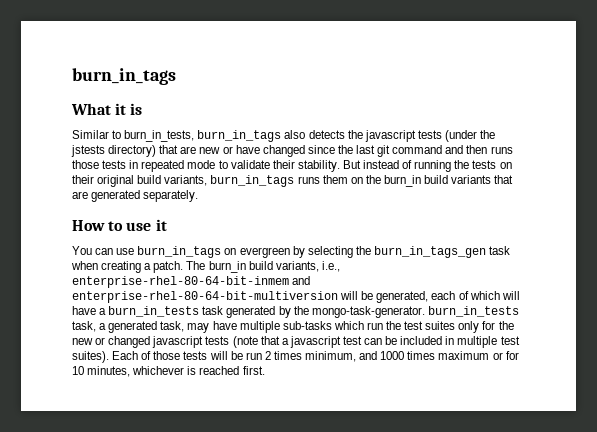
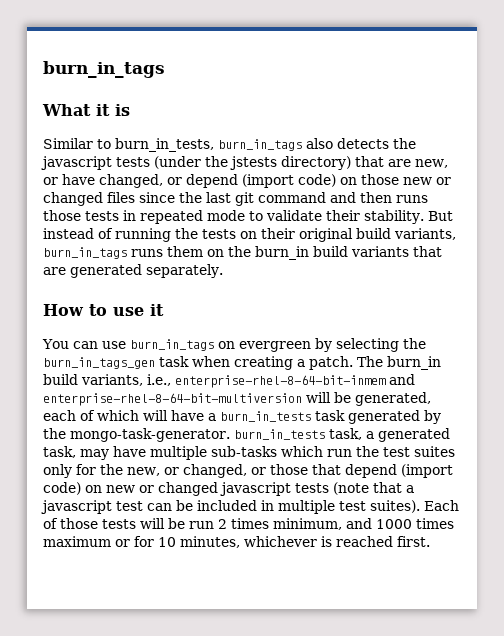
[199,145,305,157] new or have changed -> [415,159,448,168] [43,174,451,188] [43,192,135,206] new, or have changed, or depend (import code) on those new or changed files
[72,276,311,288] [72,291,338,303] enterprise-rhel-80-64-bit-inmem and enterprise-rhel-80-64-bit-multiversion -> [175,374,415,388] [43,393,302,406] enterprise-rhel-8-64-bit-inmem and enterprise-rhel-8-64-bit-multiversion
(514, 325) none -> [127,464,453,478] [43,482,102,495] new, or changed, or those that depend (import code) on

